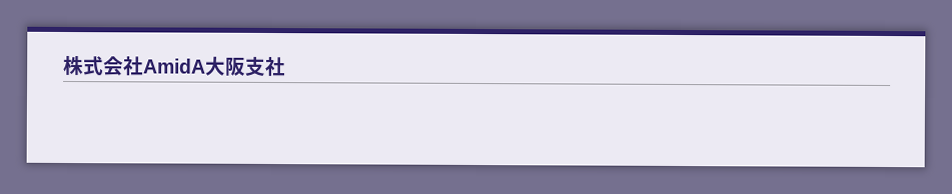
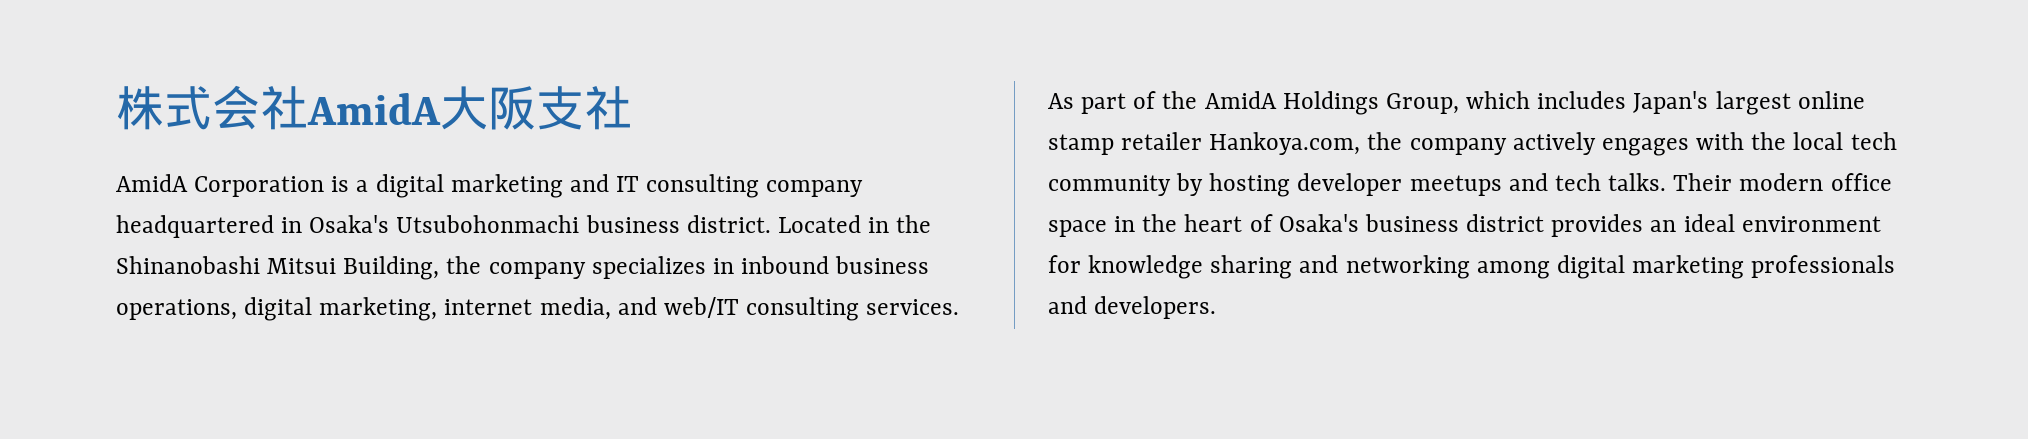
(286, 66) none -> [116,174,864,198] [116,215,932,238] [116,256,930,280] [116,297,960,321] [1048,91,1865,115] [1048,132,1897,156] [1048,173,1892,197] [1048,214,1881,237] [1048,255,1896,279] [1048,296,1217,319] // AmidA Corporation is a digital marketing and IT consulting company headquartered in Osaka's Utsubohonmachi business district. Located in the Shinanobashi Mitsui Building, the company specializes in inbound business operations, digital marketing, internet media, and web/IT consulting services. As part of the AmidA Holdings Group, which includes Japan's largest online stamp retailer Hankoya.com, the company actively engages with the local tech community by hosting developer meetups and tech talks. Their modern office space in the heart of Osaka's business district provides an ideal environment for knowledge sharing and networking among digital marketing professionals and developers.

